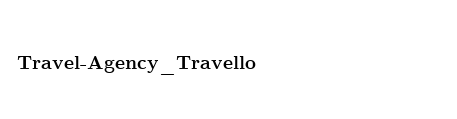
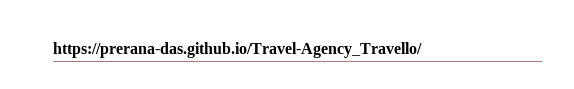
[17,56,256,75] Travel-Agency_Travello -> [53,42,422,58] https://prerana-das.github.io/Travel-Agency_Travello/

